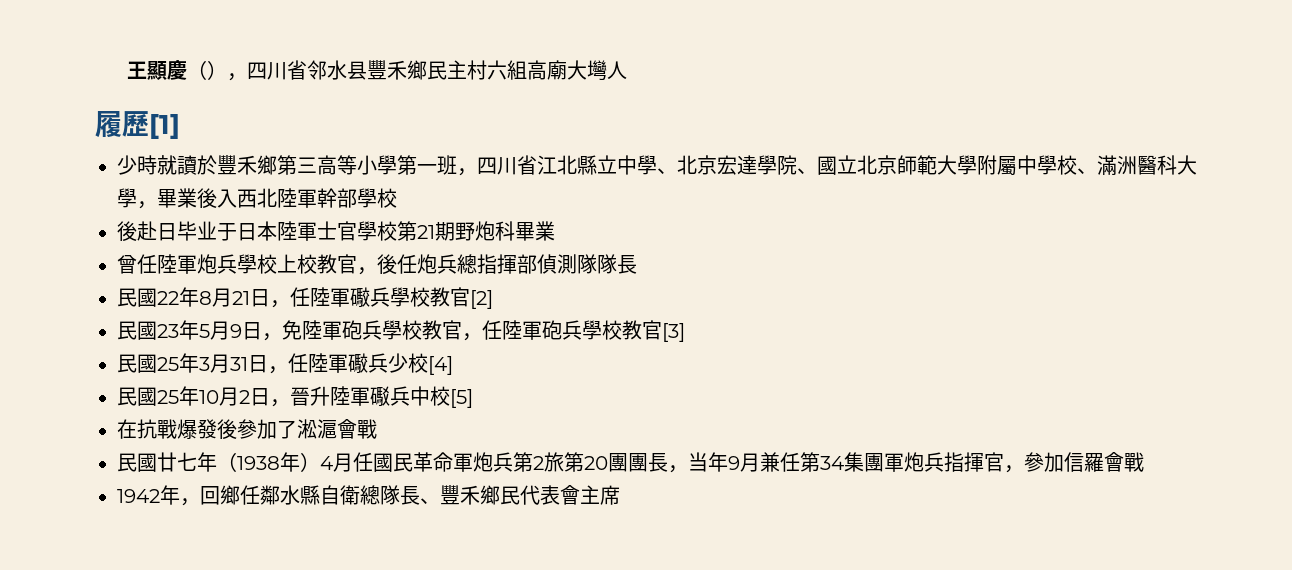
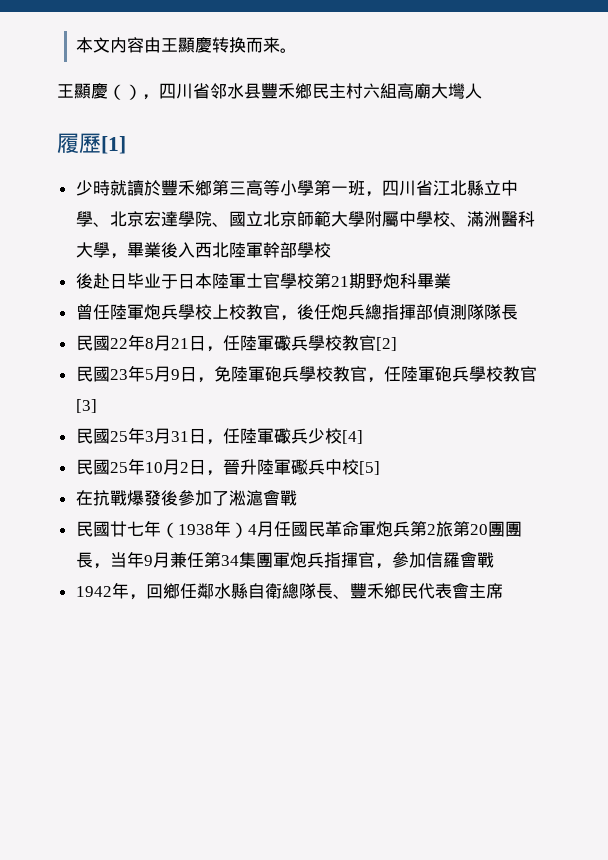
(127, 70) none -> [75,37,297,53] 本文内容由王顯慶转换而来。 //

